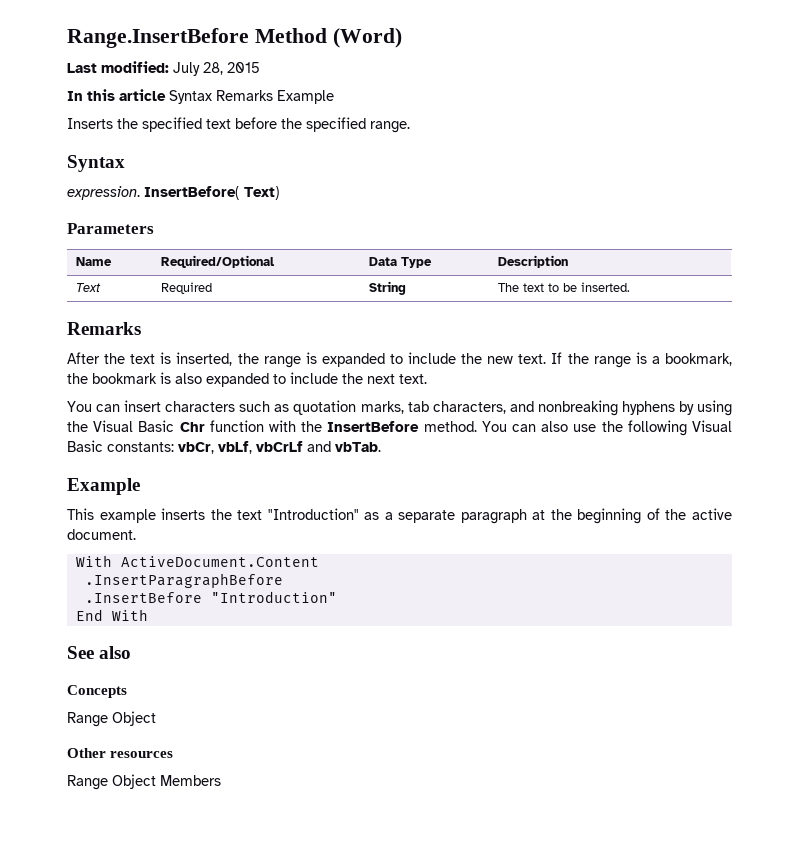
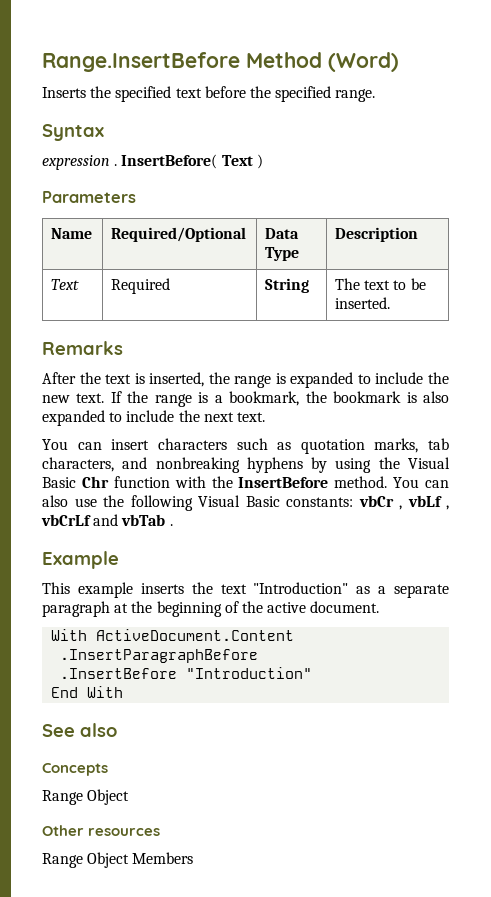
[67,61,260,76] [67,89,334,104] // Last modified: July 28, 2015 // In this article Syntax Remarks Example -> (399, 62) none
[67,186,280,200] expression. InsertBefore( Text) -> [42,154,263,170] expression . InsertBefore( Text )
[178,441,381,454] vbCr, vbLf, vbCrLf and vbTab. -> [358,495,449,510] [41,514,173,526] vbCr , vbLf , vbCrLf and vbTab .

